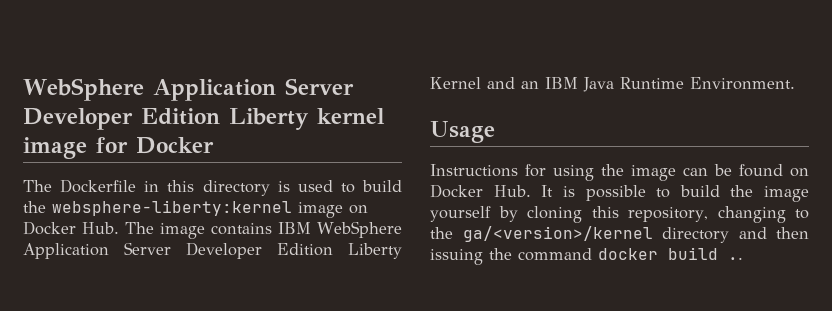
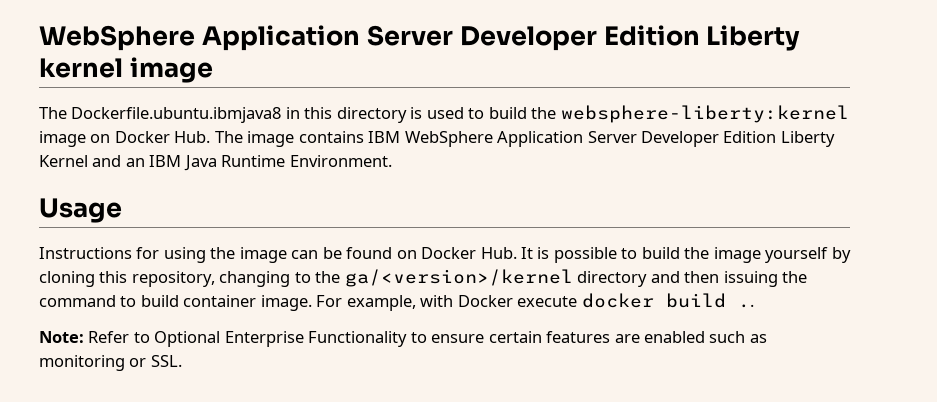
[96,137,214,154] [23,179,137,193] for Docker // The Dockerfile -> [39,107,282,123] // The Dockerfile.ubuntu.ibmjava8
[598,247,743,260] docker build .. -> [120,293,754,311] [39,331,767,347] [39,355,182,371] to build container image. For example, with Docker execute docker build .. // Note: Refer to Optional Enterprise Functionality to ensure certain features are enabled such as monitoring or SSL.

